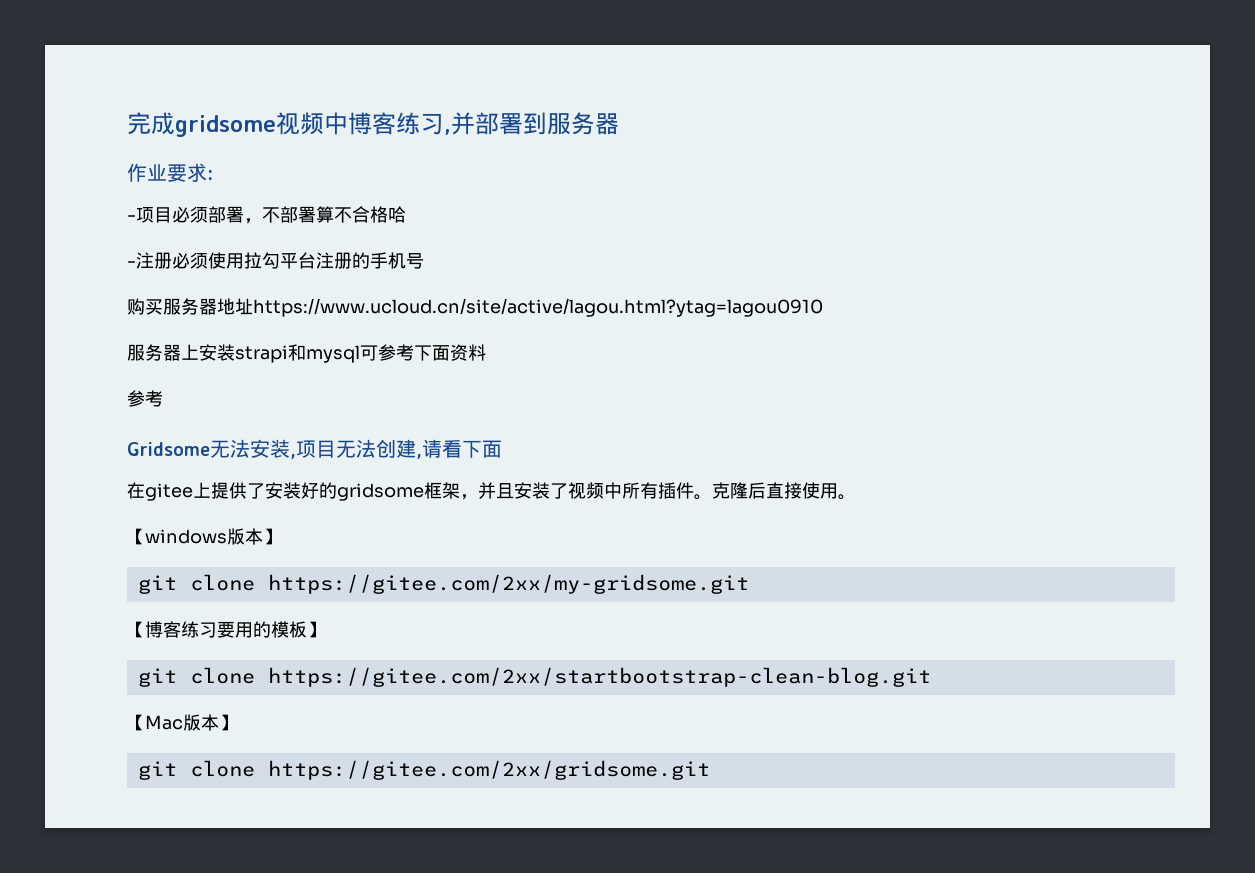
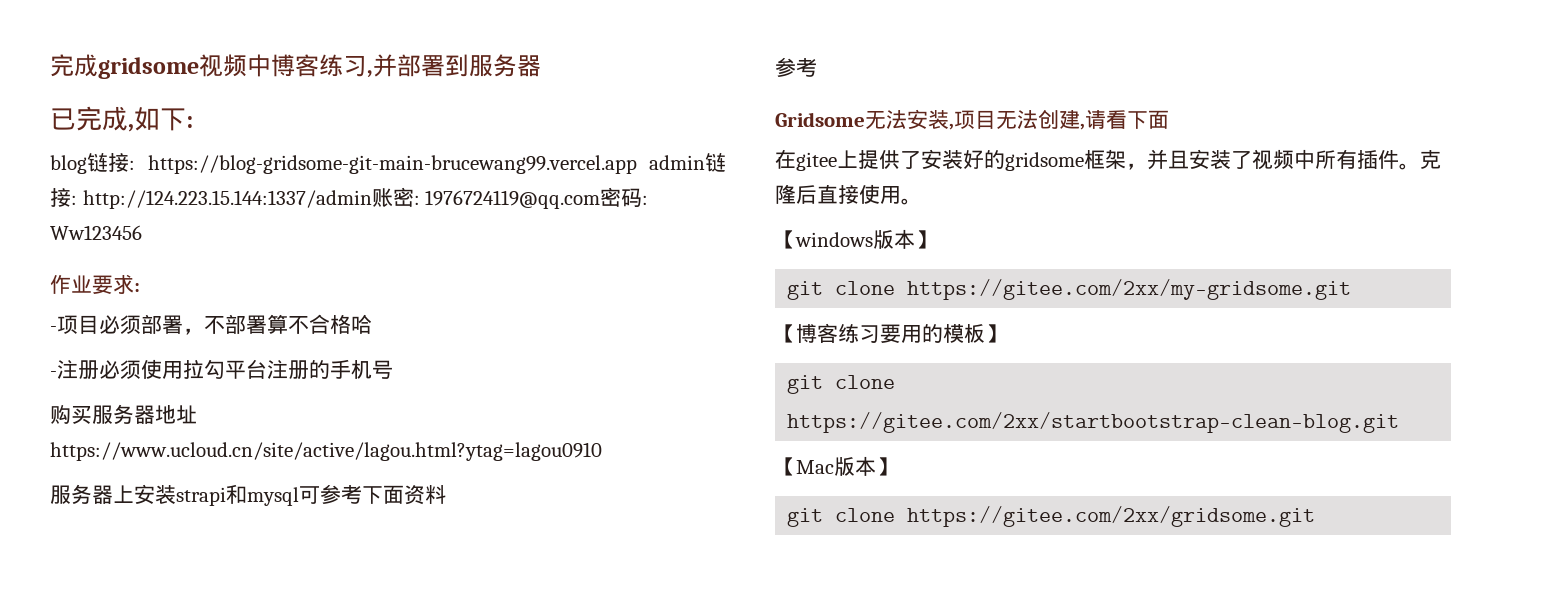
(619, 124) none -> [50,106,193,132] [50,152,726,174] [50,187,649,209] [50,225,142,240] // 已完成,如下: // blog链接: https://blog-gridsome-git-main-brucewang99.vercel.app admin链接: http://124.223.15.144:1337/admin账密: 1976724119@qq.com密码: Ww123456

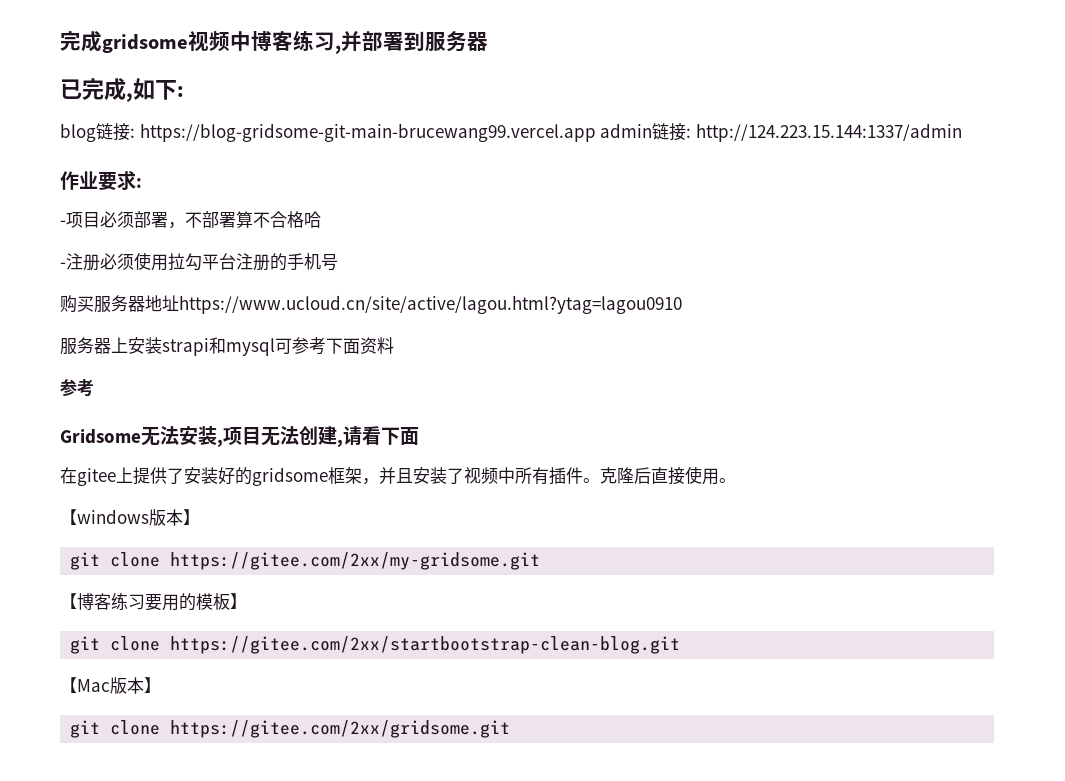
[371,187,649,209] [50,225,142,240] 账密: 1976724119@qq.com密码: Ww123456 -> (962, 132) none

